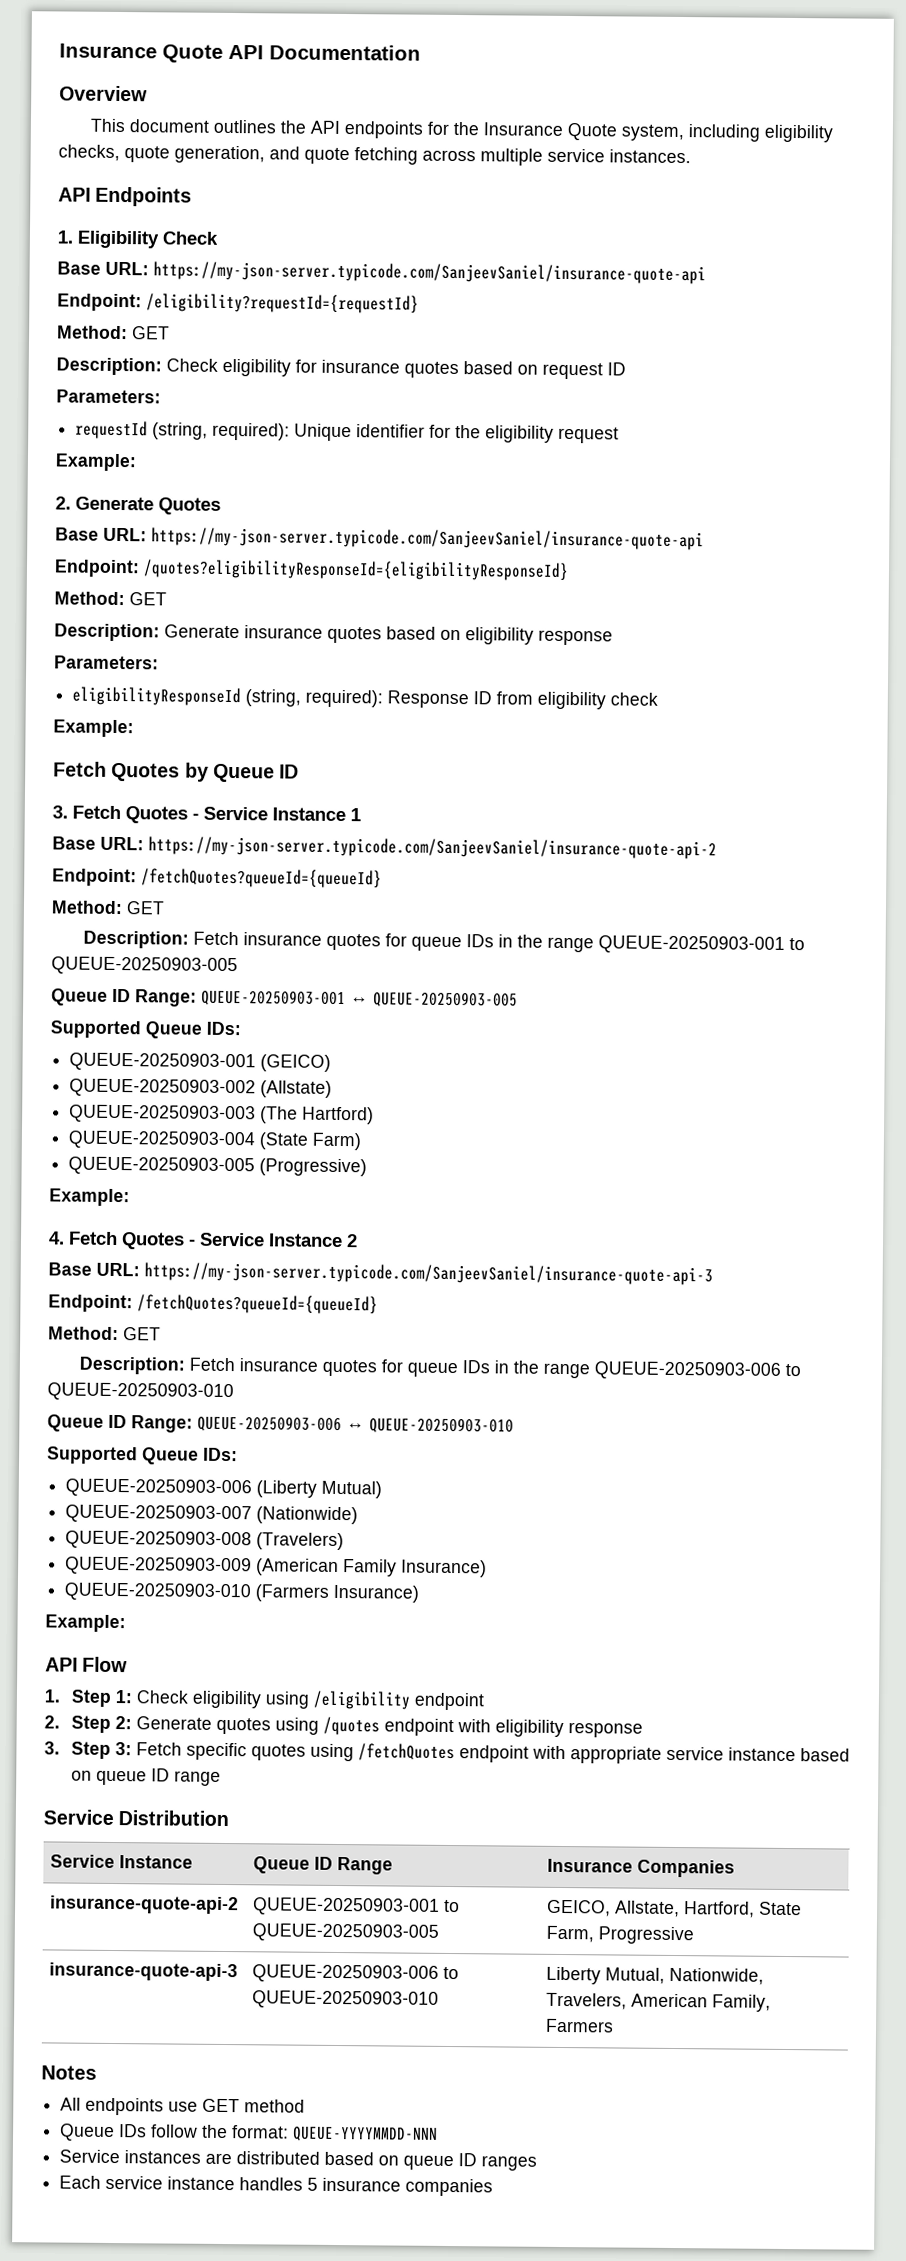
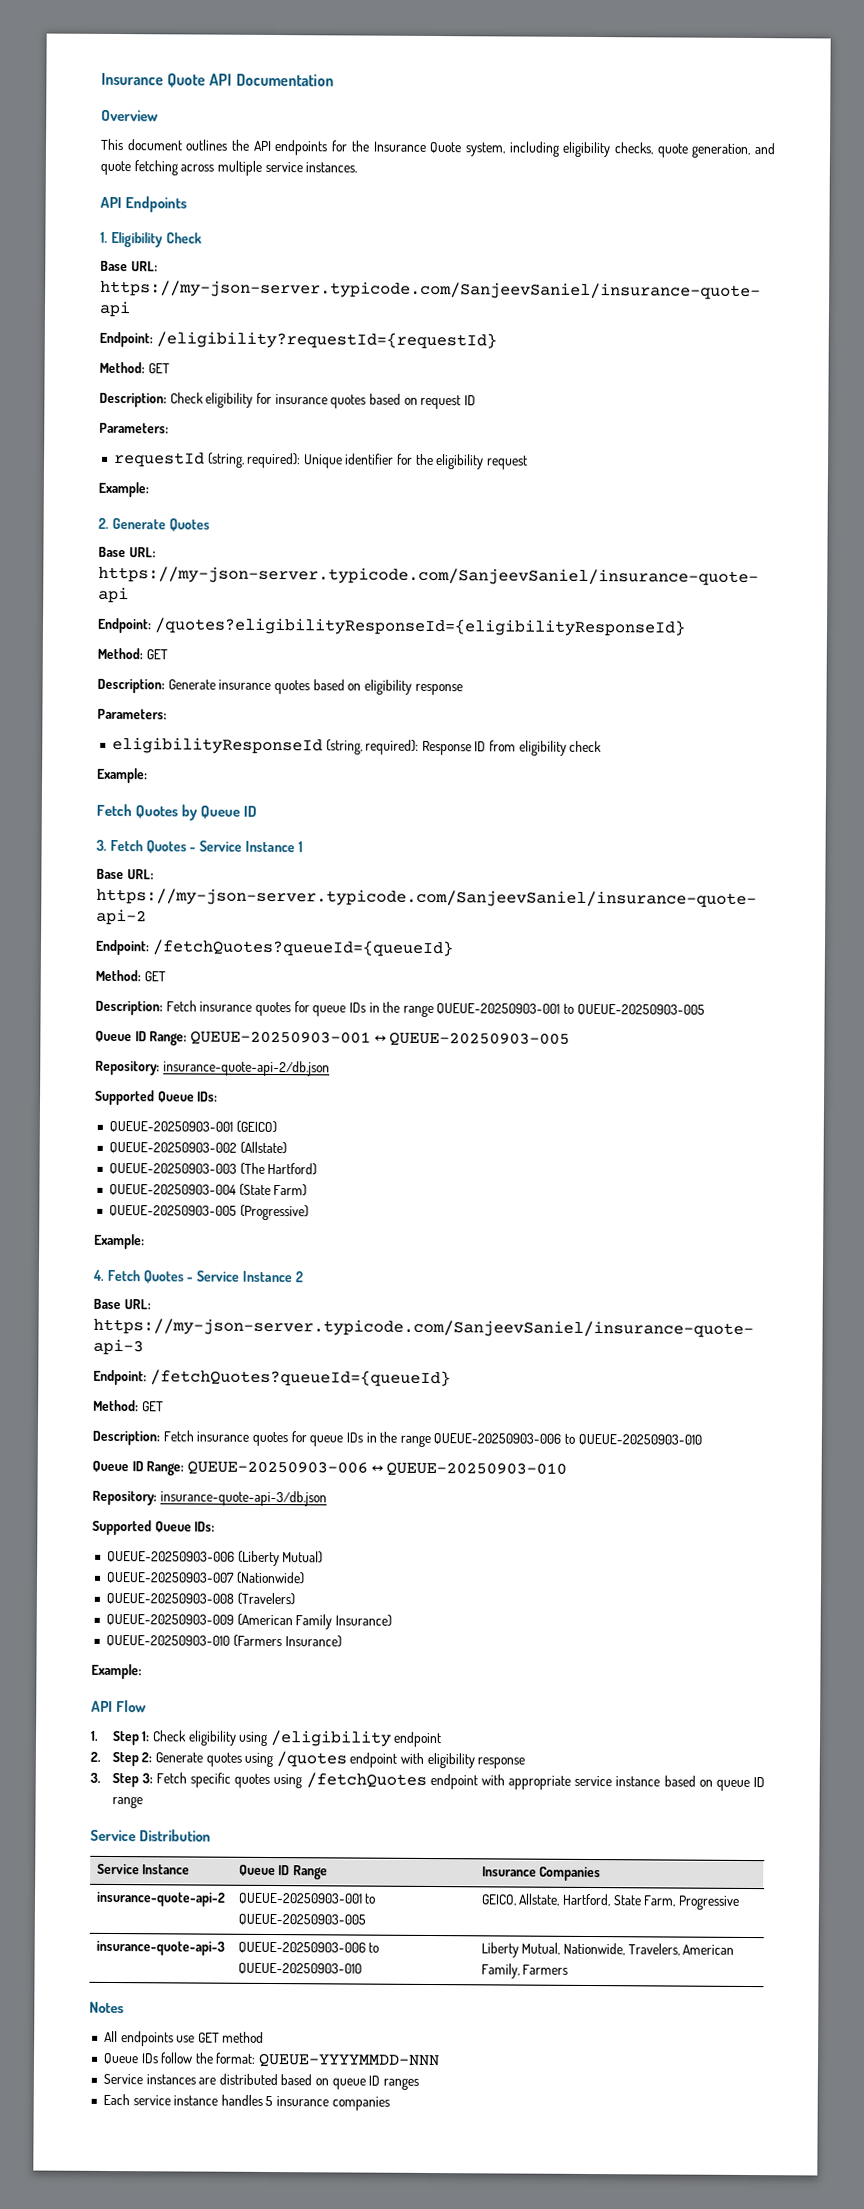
(518, 999) none -> [95,1060,330,1077] // Repository: insurance-quote-api-2/db.json
(514, 1425) none -> [92,1490,327,1507] // Repository: insurance-quote-api-3/db.json

